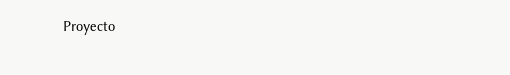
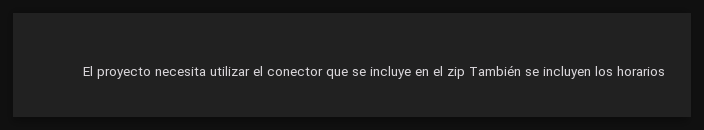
[63,21,115,35] Proyecto -> [83,65,665,79] El proyecto necesita utilizar el conector que se incluye en el zip También se incluyen los horarios

